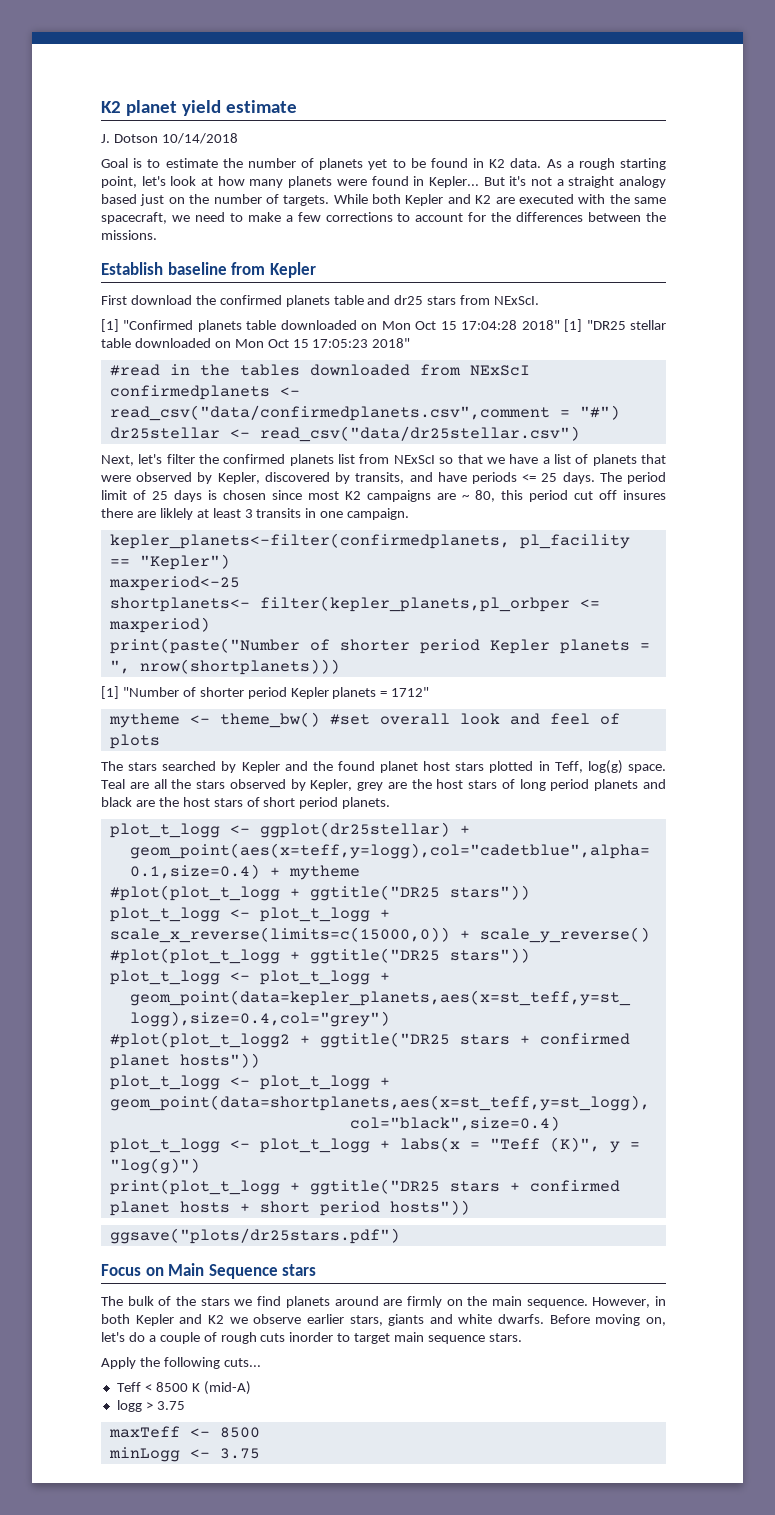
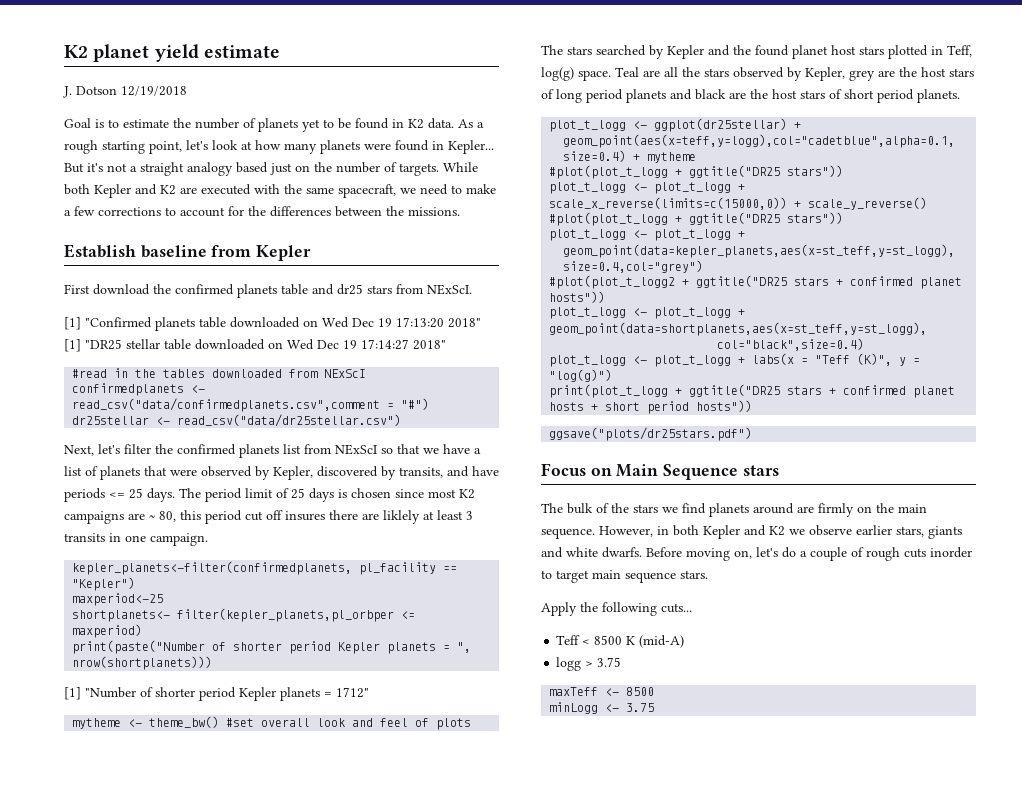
[161,133,238,144] 10/14/2018 -> [121,86,187,96] 12/19/2018
[381,320,518,330] Mon Oct 15 17:04:28 -> [322,317,444,328] Wed Dec 19 17:13:20
[234,339,369,348] Mon Oct 15 17:05:23 -> [287,339,409,350] Wed Dec 19 17:14:27

